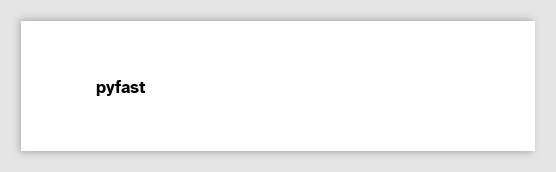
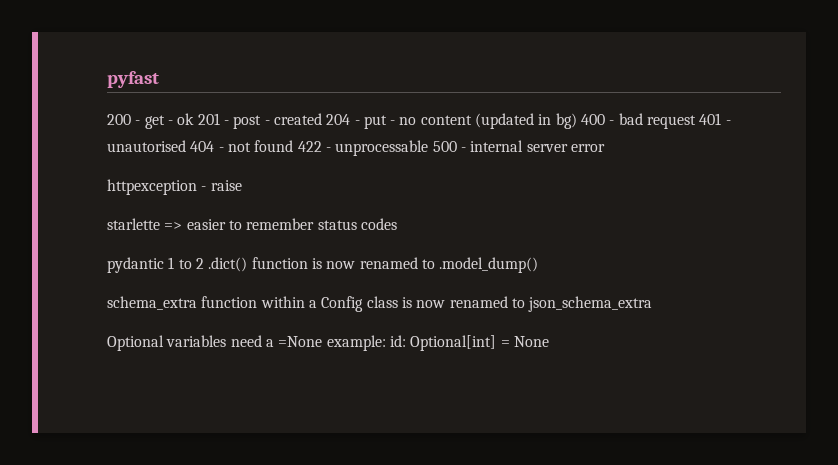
(146, 88) none -> [107,113,731,129] [107,140,605,156] [107,179,242,195] [107,218,397,230] [107,257,539,273] [107,296,653,312] [107,335,549,351] // 200 - get - ok 201 - post - created 204 - put - no content (updated in bg) 400 - bad request 401 - unautorised 404 - not found 422 - unprocessable 500 - internal server error // httpexception - raise // starlette => easier to remember status codes // pydantic 1 to 2 .dict() function is now renamed to .model_dump() // schema_extra function within a Config class is now renamed to json_schema_extra // Optional variables need a =None example: id: Optional[int] = None

